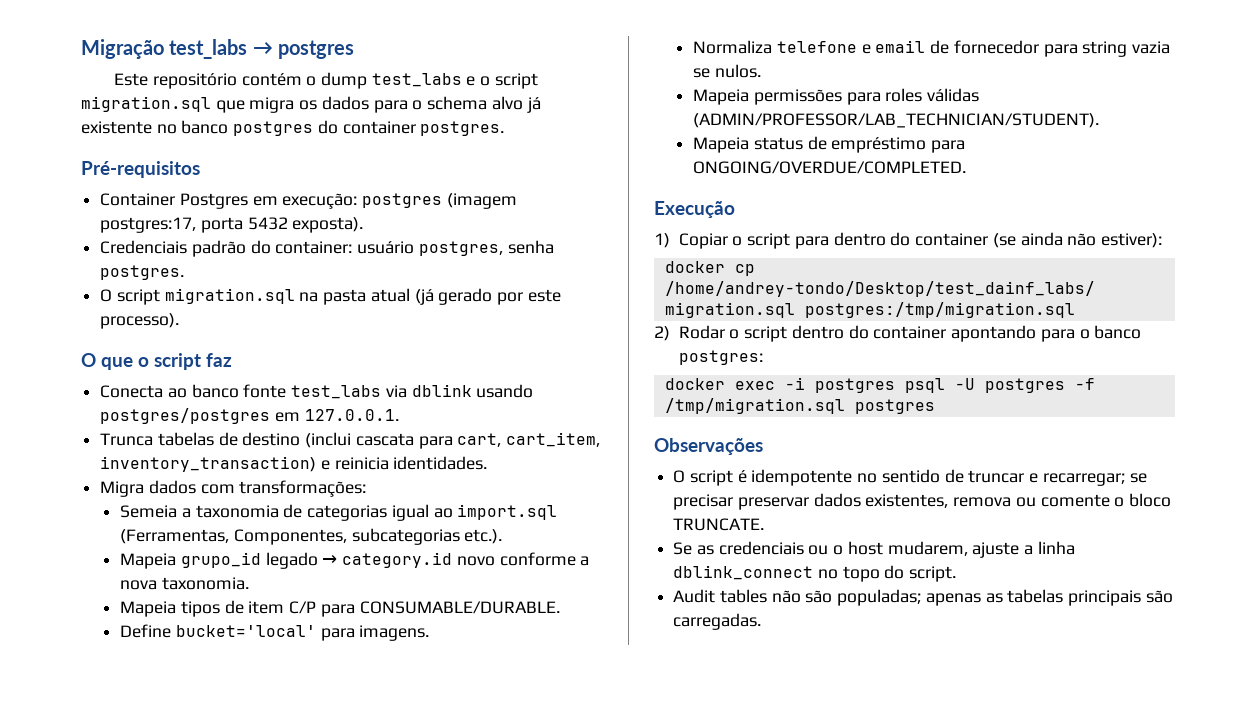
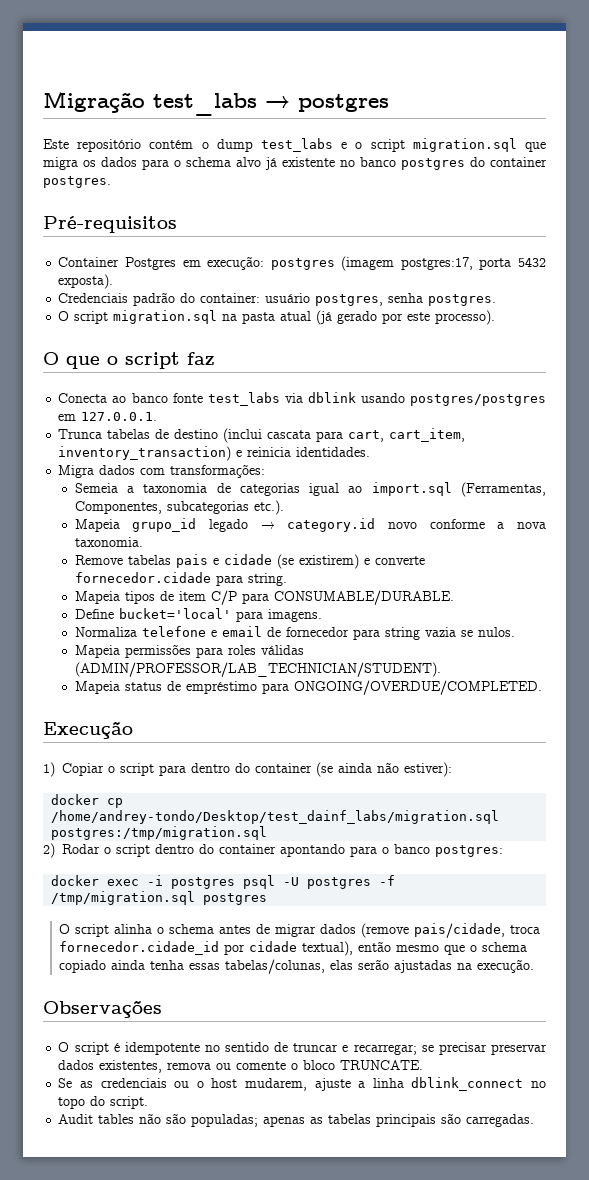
(249, 583) none -> [74,554,425,569] [74,572,287,586] // Remove tabelas pais e cidade (se existirem) e converte fornecedor.cidade para string.
(935, 406) none -> [59,923,541,938] [59,941,528,956] [59,959,535,974] // O script alinha o schema antes de migrar dados (remove pais/cidade, troca fornecedor.cidade_id por cidade textual), então mesmo que o schema copiado ainda tenha essas tabelas/colunas, elas serão ajustadas na execução.

